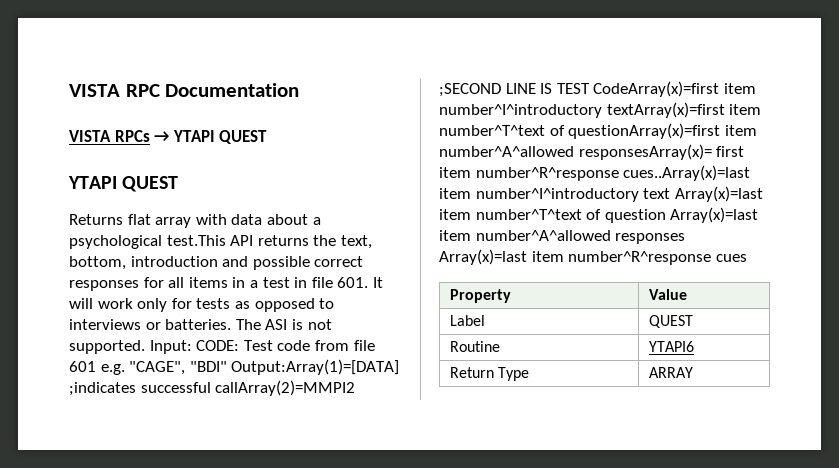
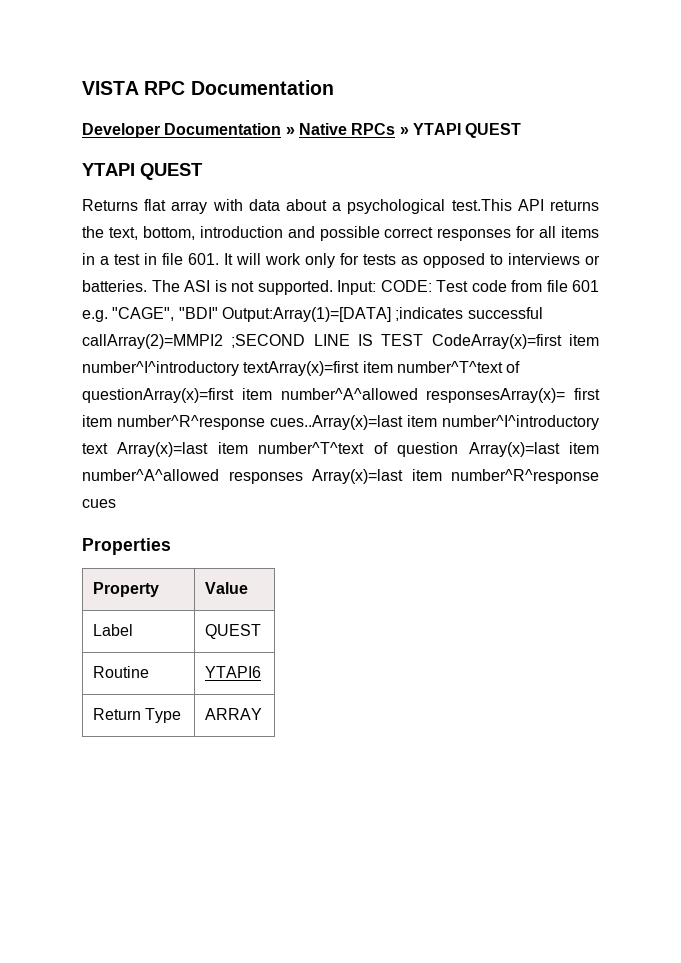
[69,130,170,142] VISTA RPCs → -> [82,123,409,138] Developer Documentation » Native RPCs »
(747, 258) none -> [82,538,171,555] // Properties

